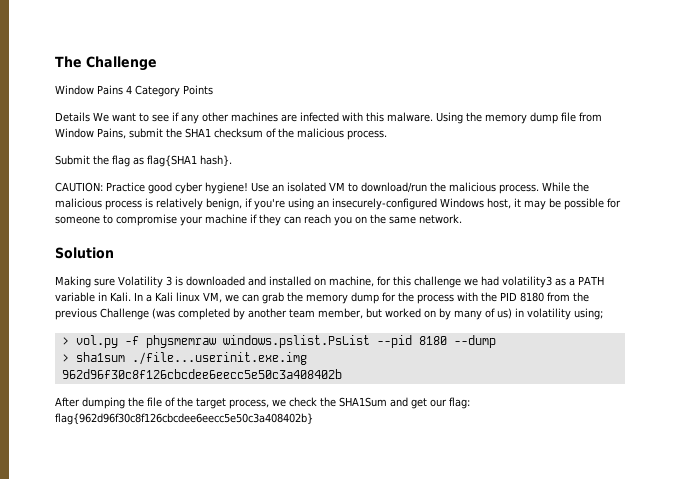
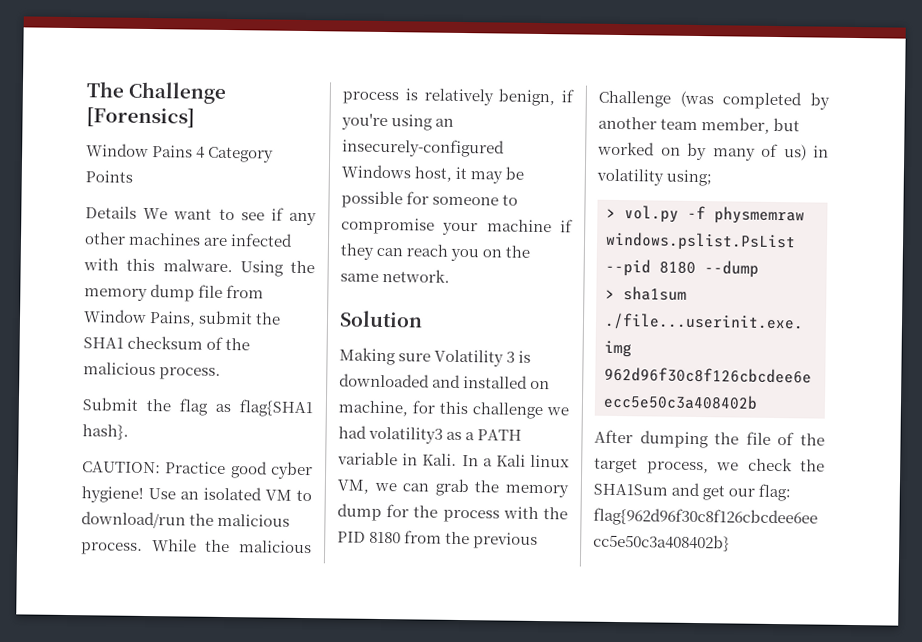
(157, 63) none -> [86,107,195,128] [Forensics]

